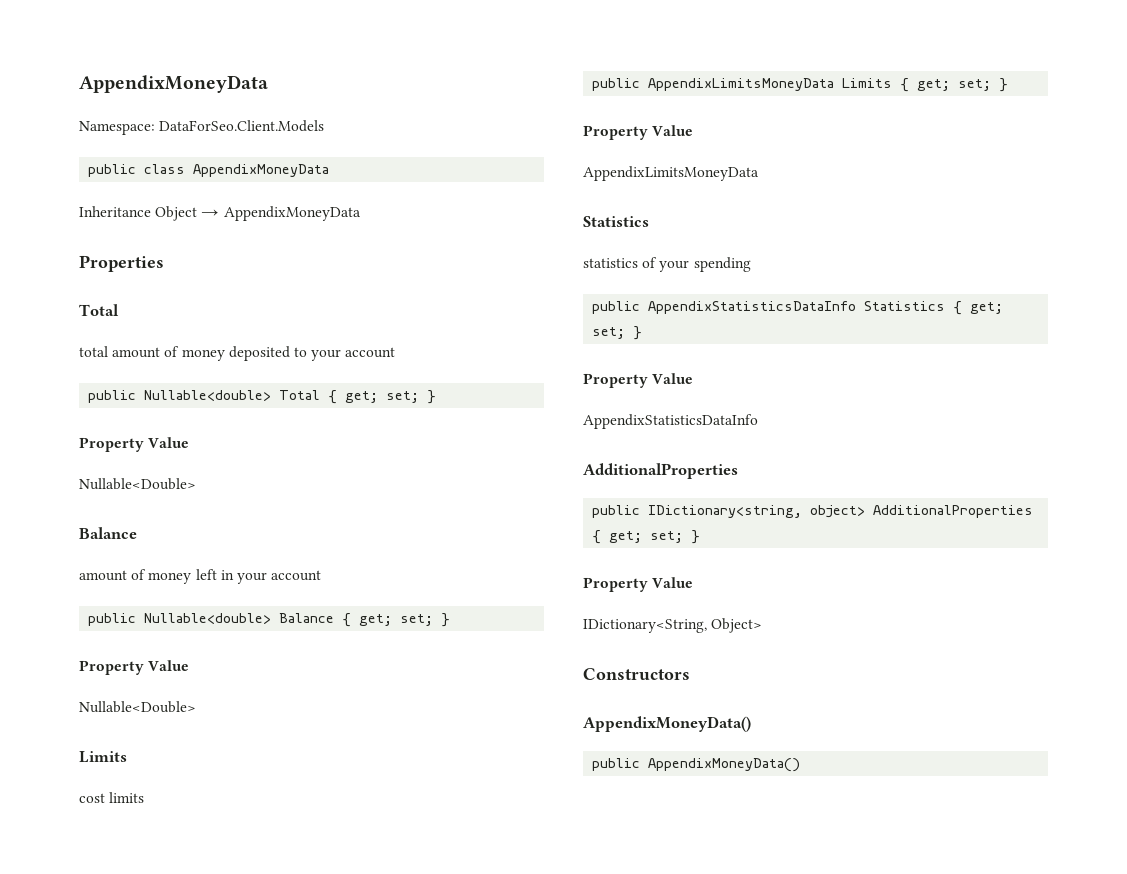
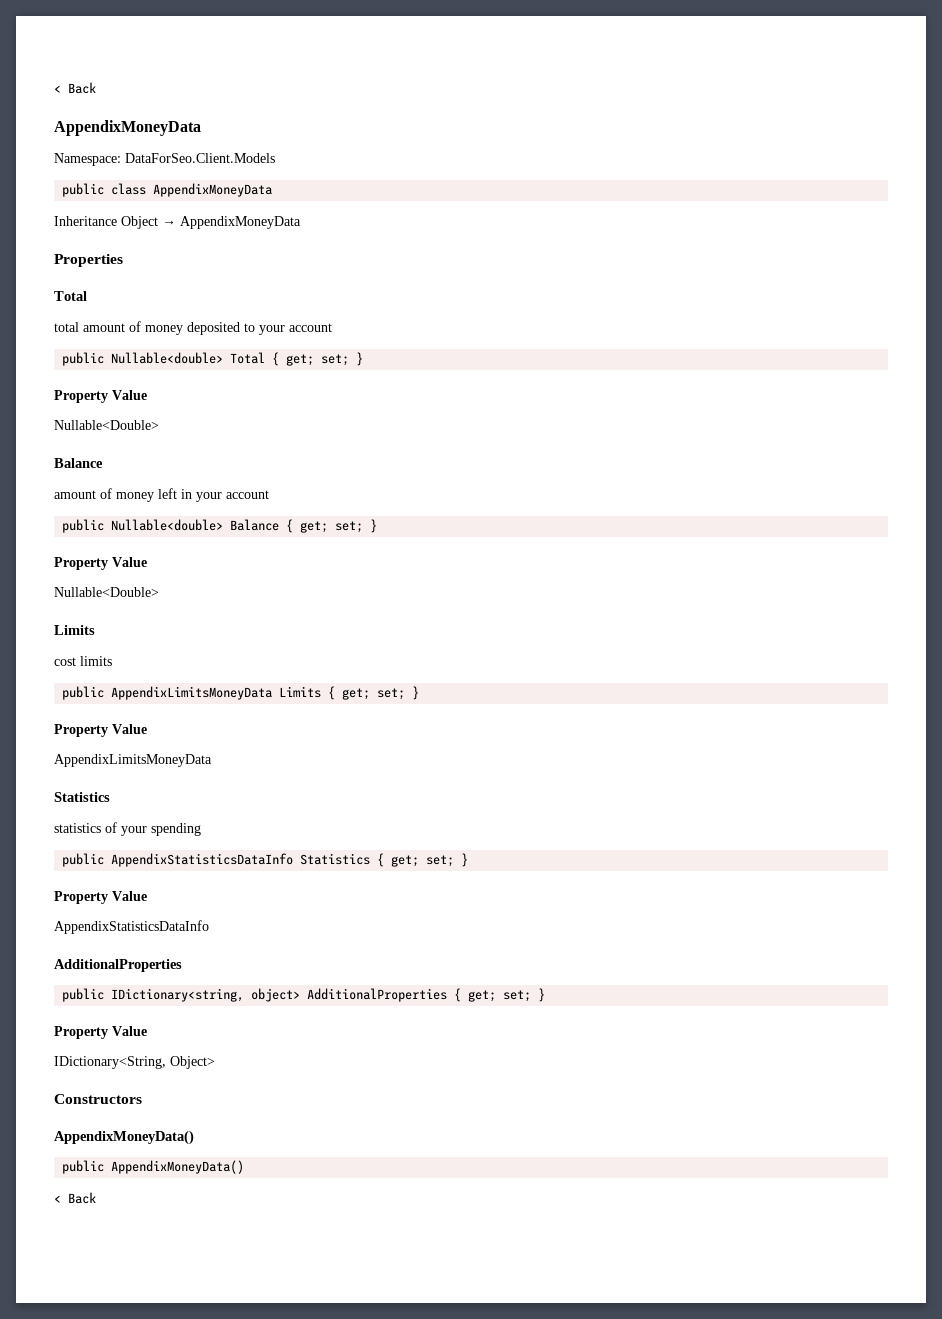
(79, 84) none -> [54,82,96,94] < Back //
(801, 765) none -> [54,1192,96,1204] // < Back

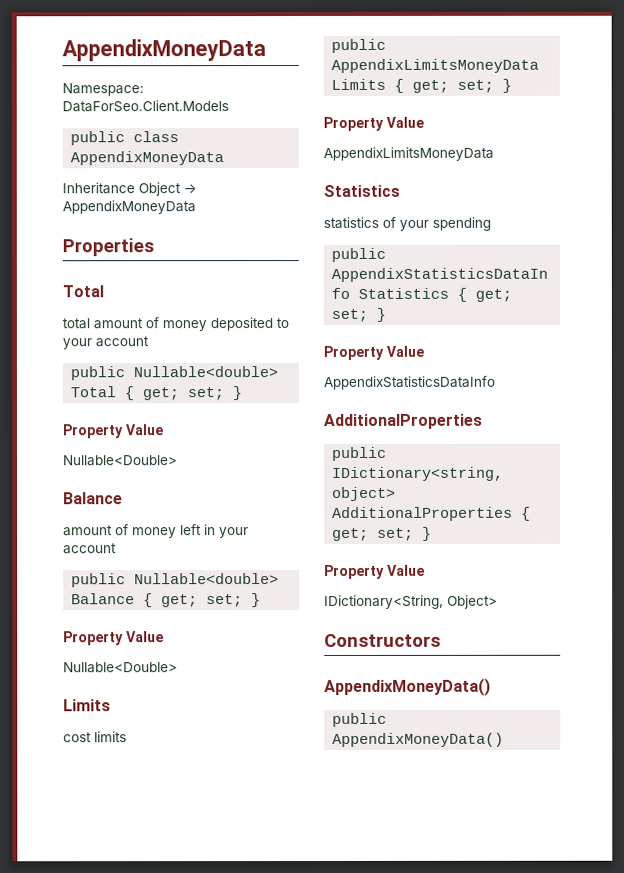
[54,82,96,94] < Back // -> (62, 50) none
[54,1192,96,1204] // < Back -> (505, 739) none

